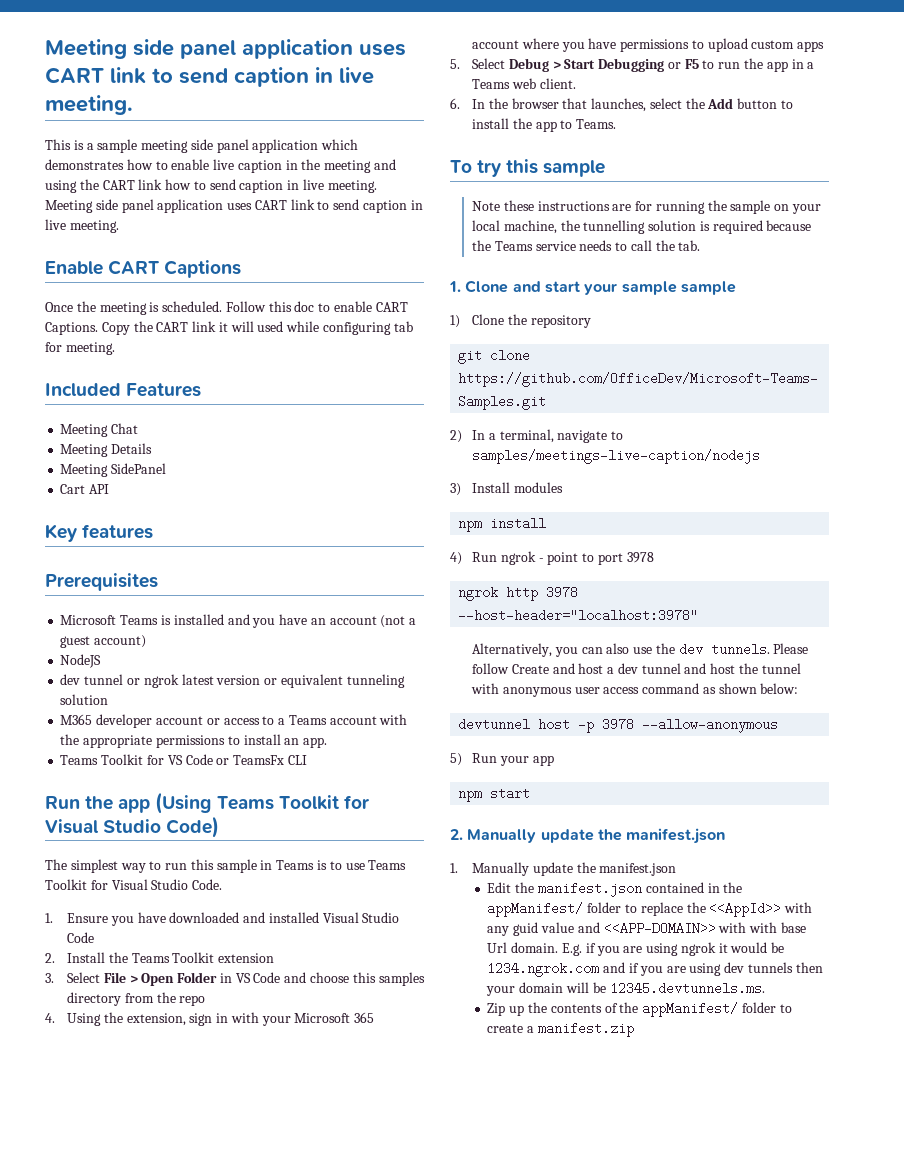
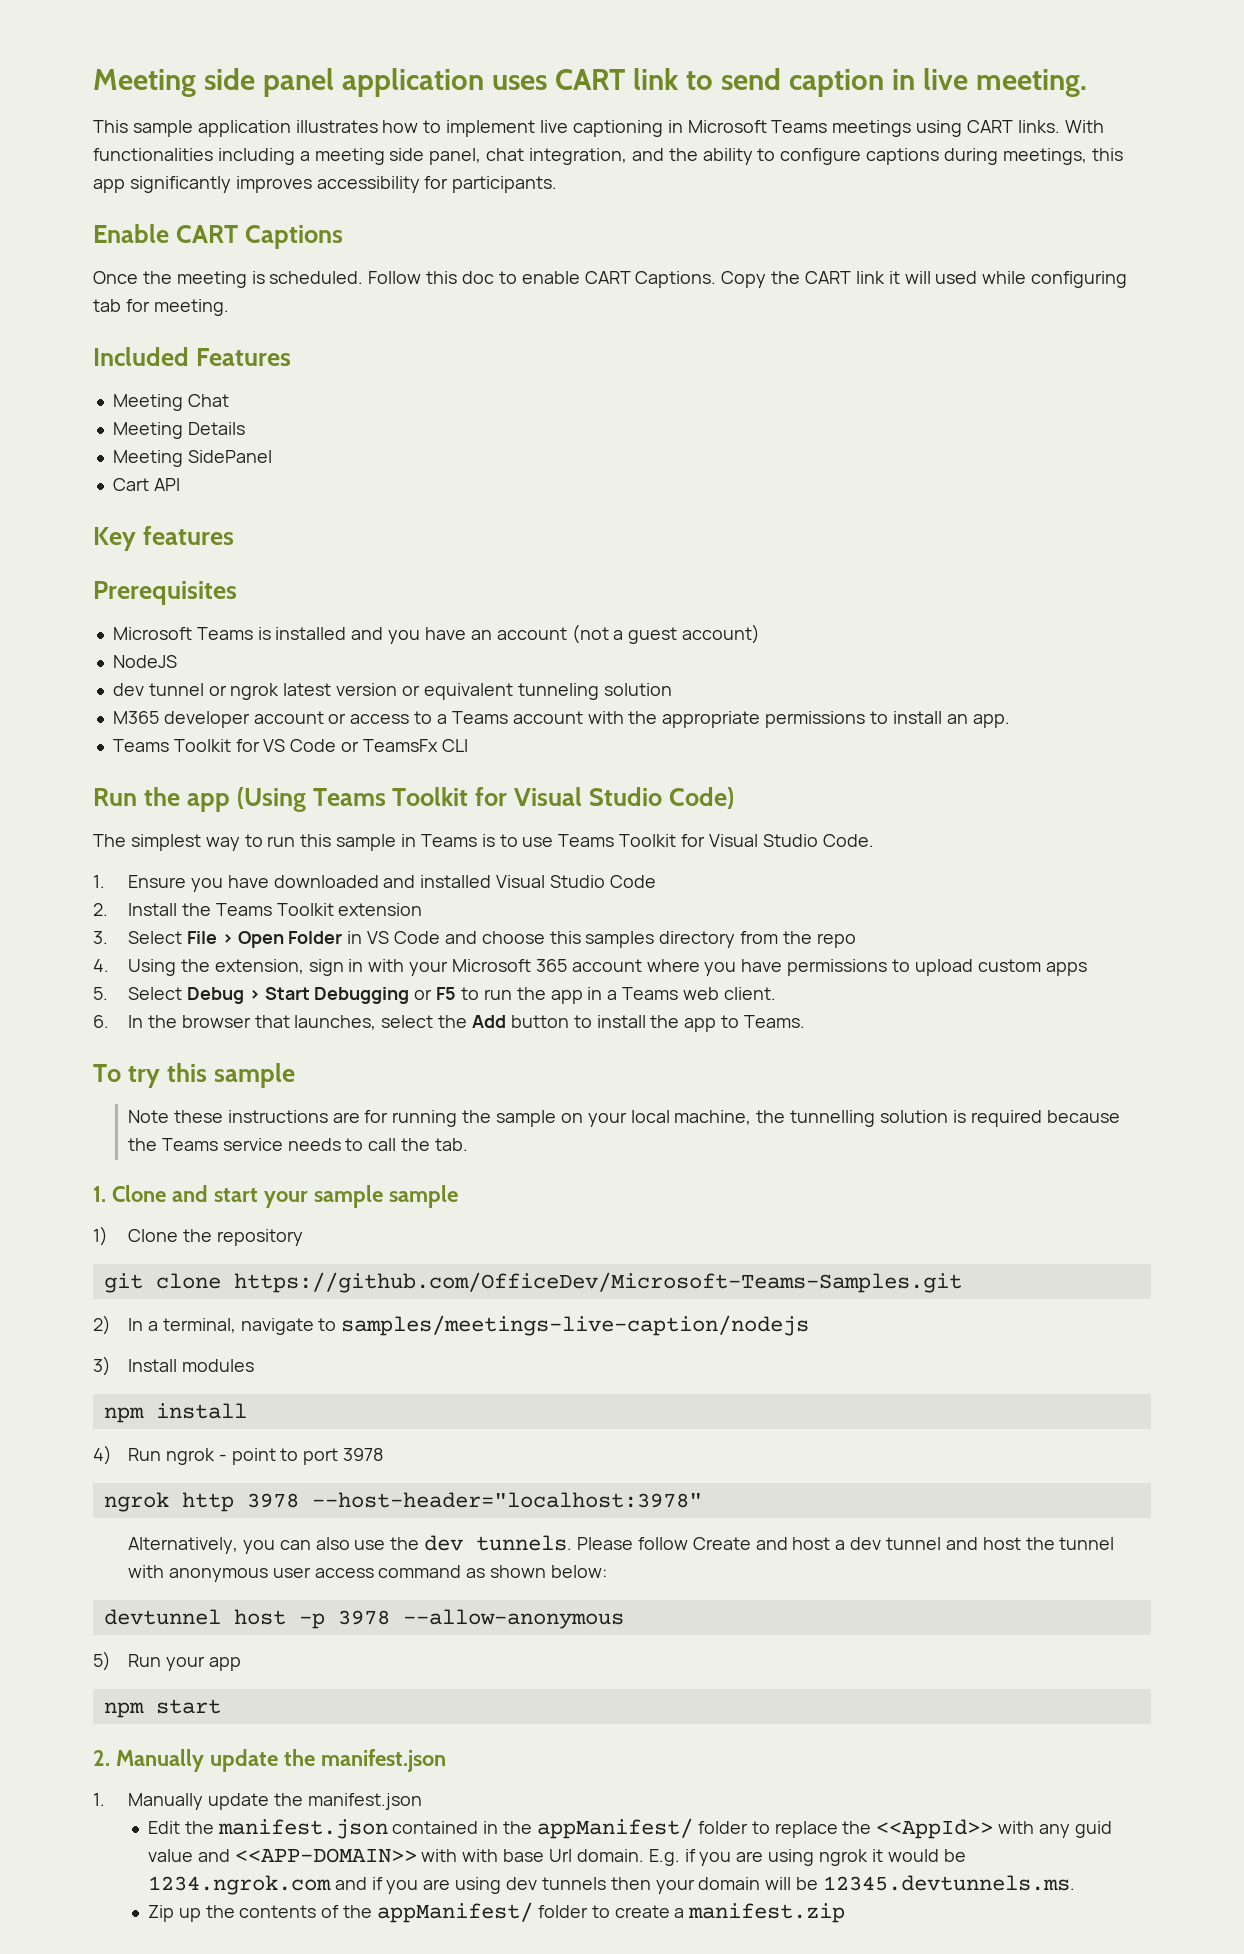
[73,139,359,153] [45,159,397,173] [45,179,377,193] [45,199,423,213] [45,219,119,233] is a sample meeting side panel application which demonstrates how to enable live caption in the meeting and using the CART link how to send caption in live meeting. Meeting side panel application uses CART link to send caption in live meeting. -> [132,120,1104,137] [93,148,1123,165] [93,176,558,193] sample application illustrates how to implement live captioning in Microsoft Teams meetings using CART links. With functionalities including a meeting side panel, chat integration, and the ability to configure captions during meetings, this app significantly improves accessibility for participants.

